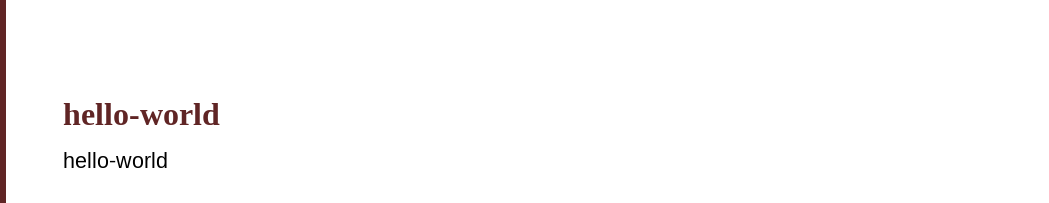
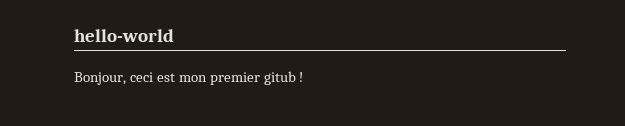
[63,152,168,168] hello-world -> [74,71,304,85] Bonjour, ceci est mon premier gitub !

